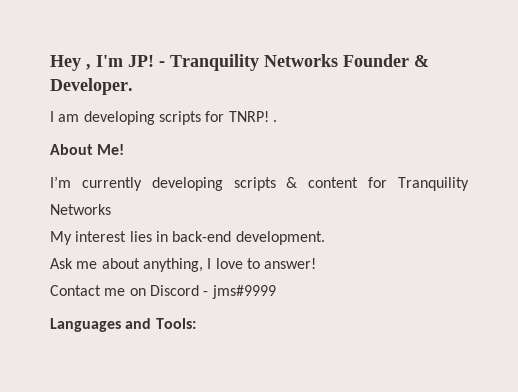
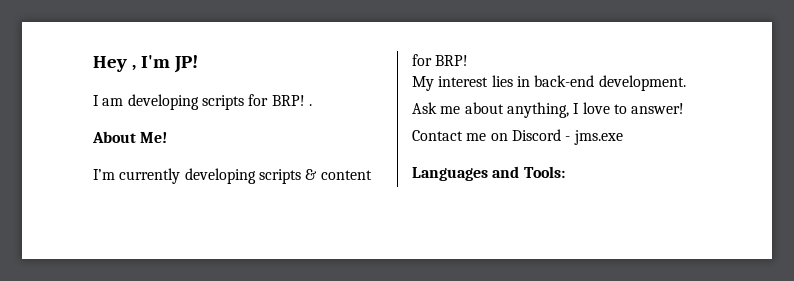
[159,54,429,71] [50,78,133,95] - Tranquility Networks Founder & Developer. -> (198, 64) none
[228,111,269,122] TNRP! -> [271,95,305,106] BRP!
[397,177,469,191] [50,204,111,215] Tranquility Networks -> [435,55,469,66] BRP!
[211,285,276,299] jms#9999 -> [573,130,623,145] jms.exe

